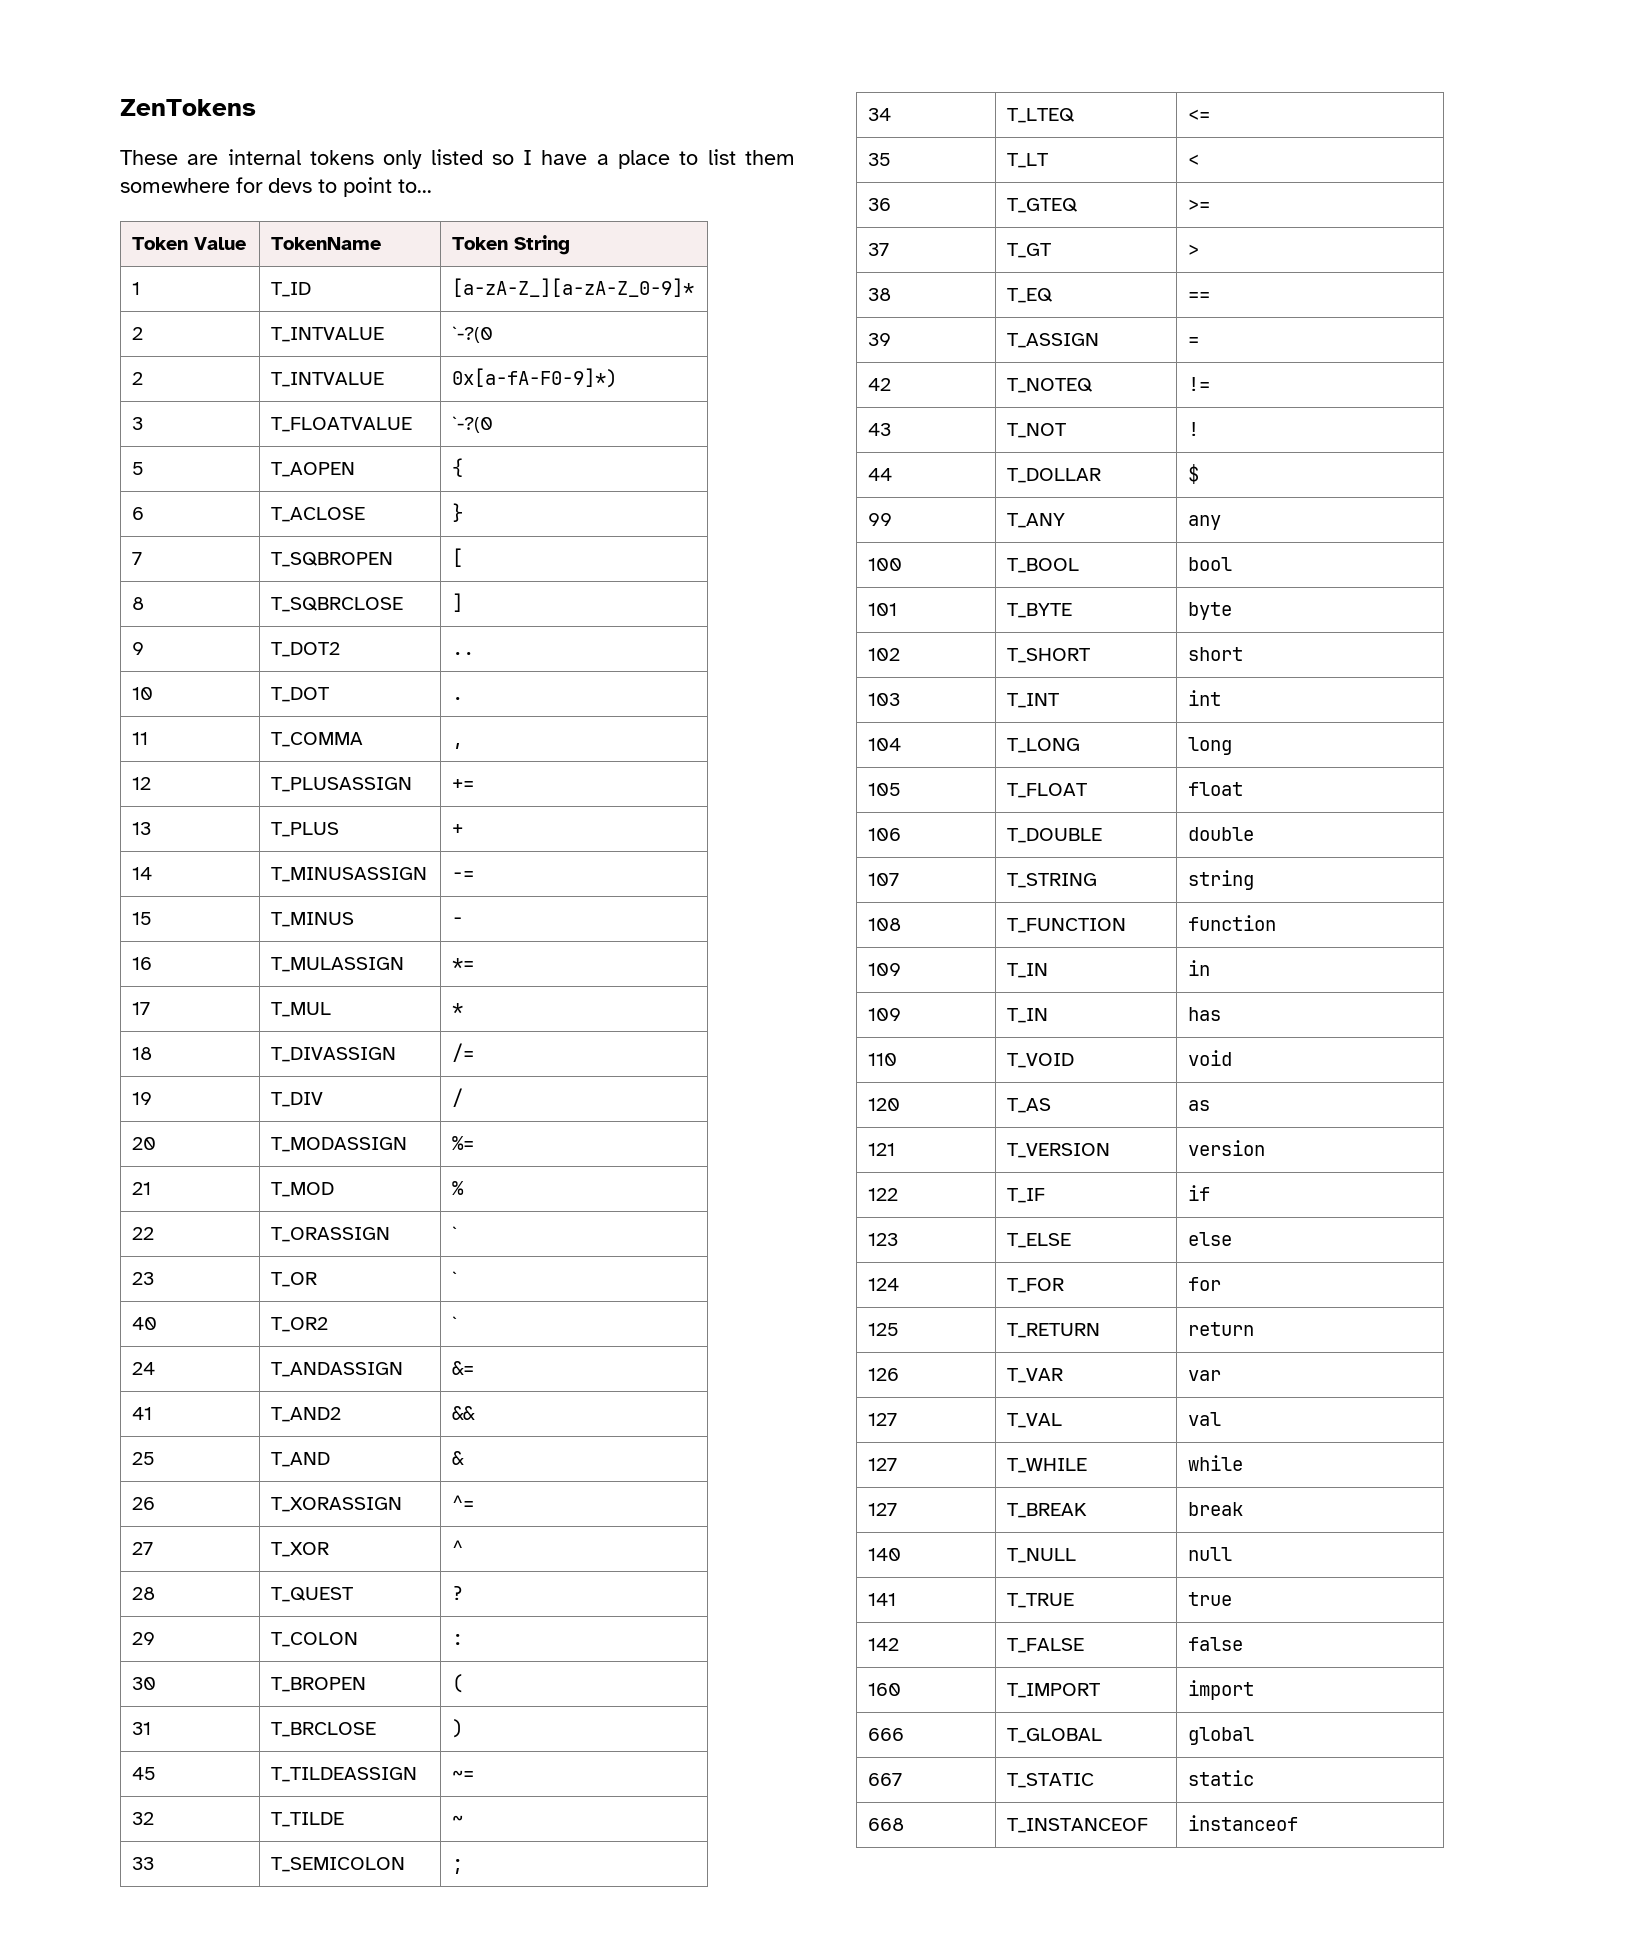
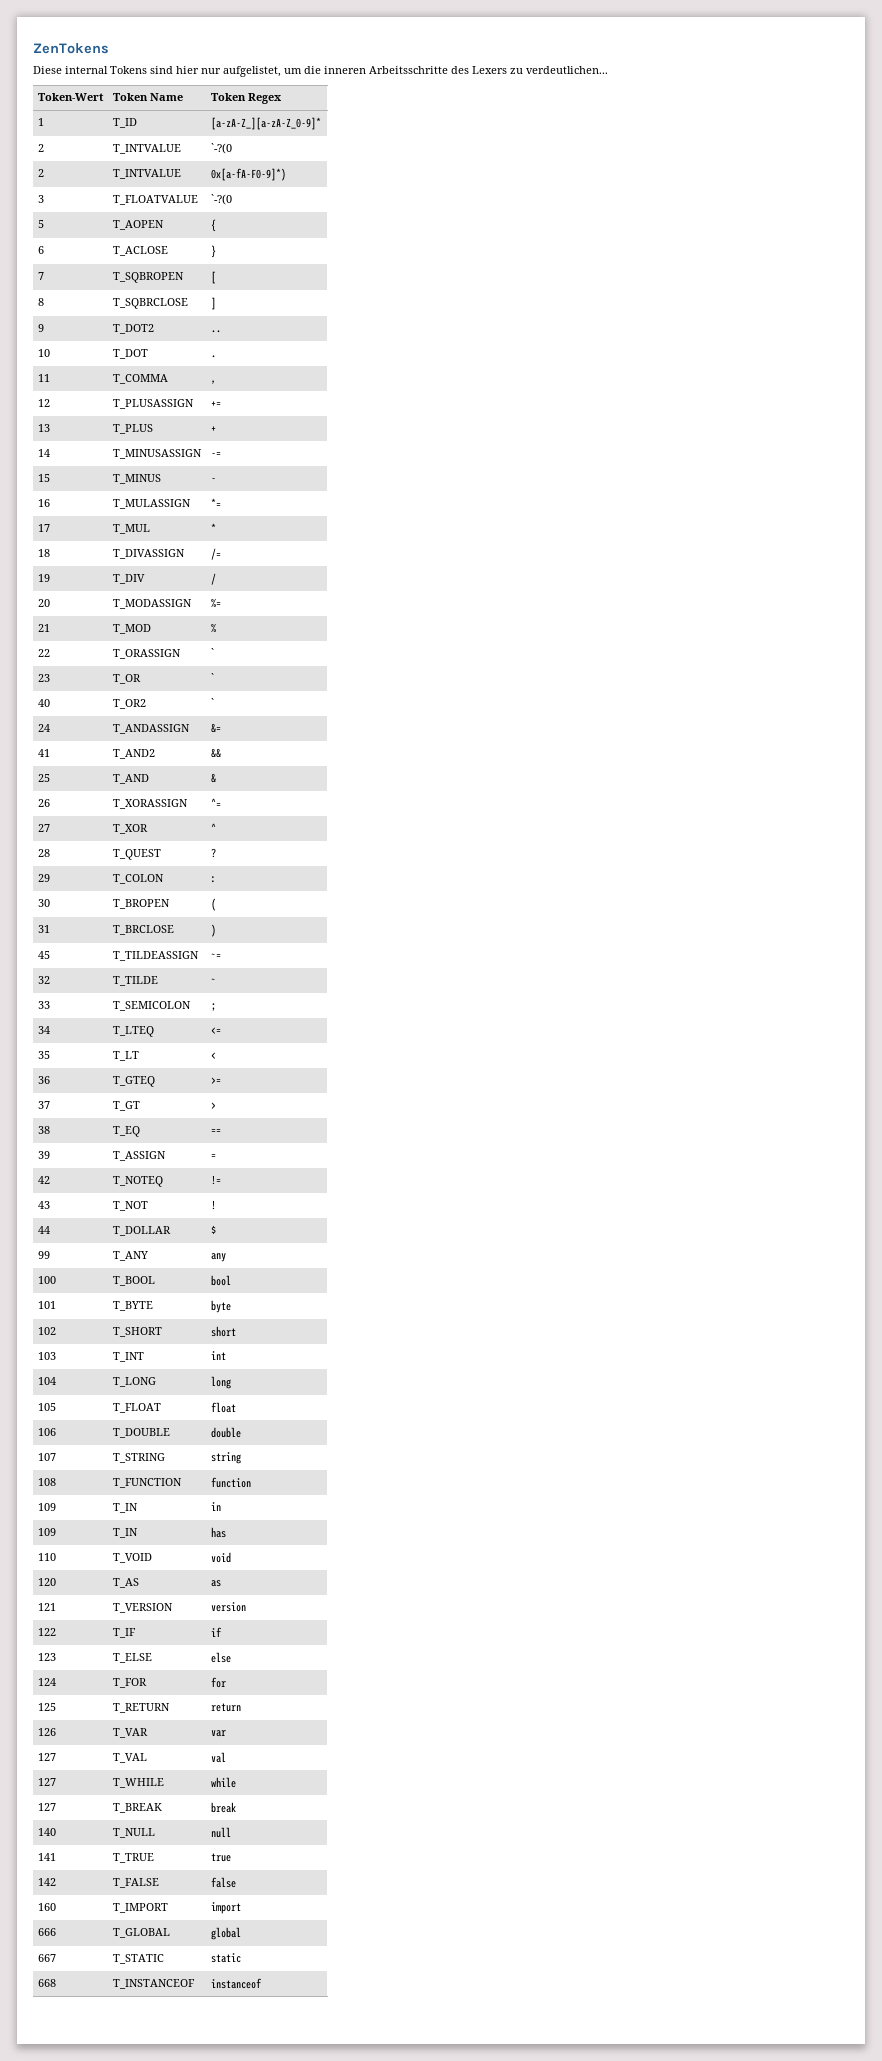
[120,149,795,169] [120,177,432,197] [131,237,246,250] [270,237,381,250] [451,235,570,255] These are internal tokens only listed so I have a place to list them somewhere for devs to point to... // Token Value | TokenName | Token String -> [33,66,608,77] [37,93,104,101] [112,93,183,101] [210,93,282,104] Diese internal Tokens sind hier nur aufgelistet, um die inneren Arbeitsschritte des Lexers zu verdeutlichen... // Token-Wert | Token Name | Token Regex

